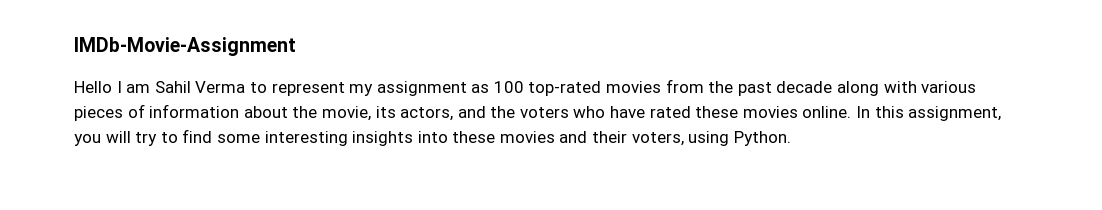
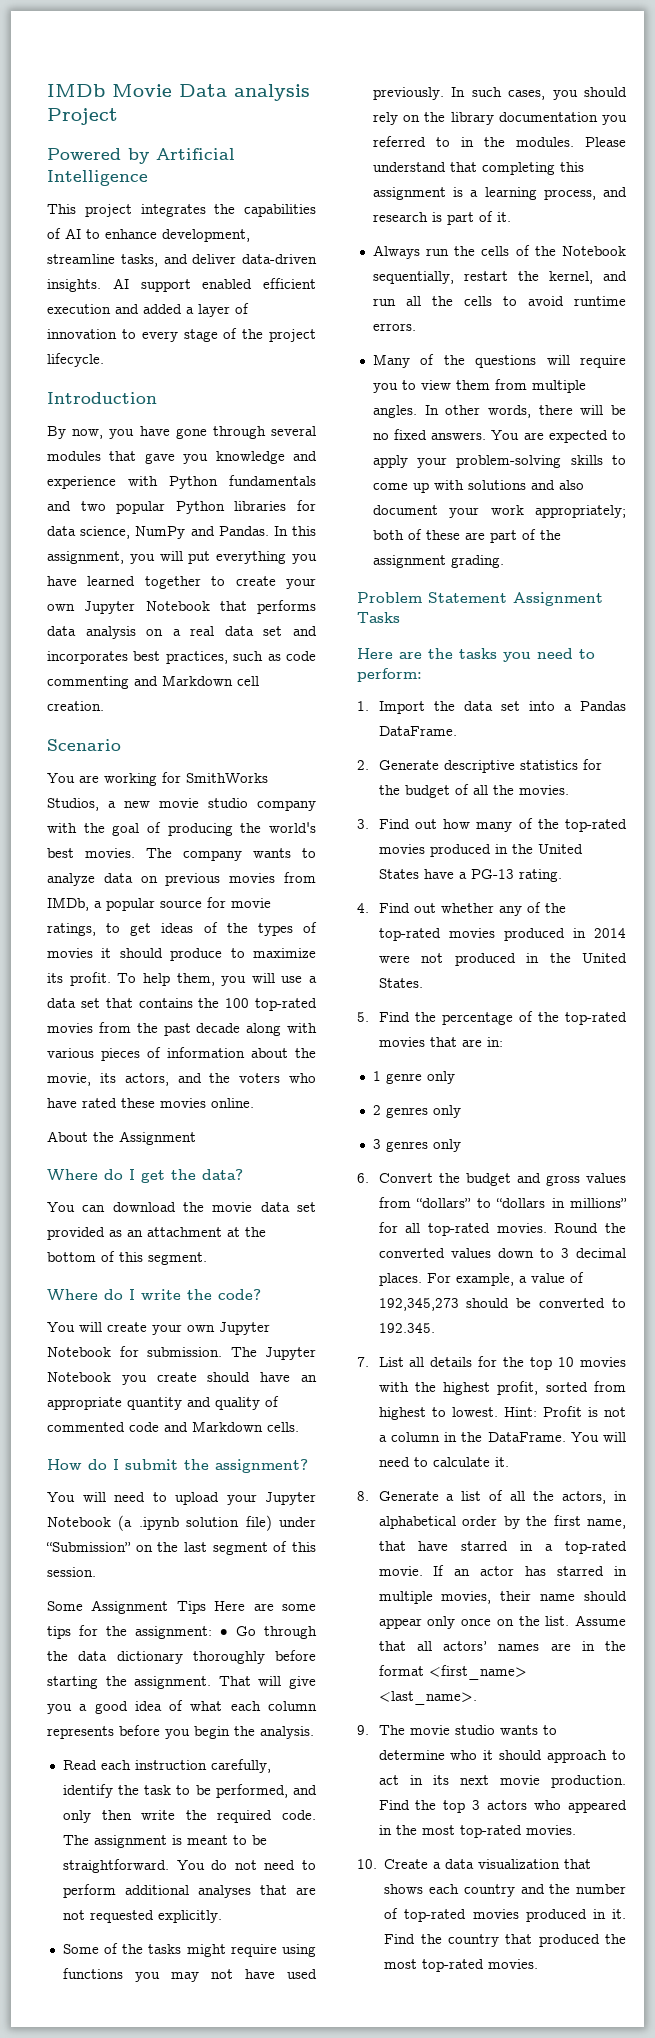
[74,37,296,56] [74,81,490,96] IMDb-Movie-Assignment // Hello I am Sahil Verma to represent my assignment as -> [47,84,310,101] [47,108,118,125] [47,148,235,164] [47,170,148,186] [47,204,316,217] [47,228,250,242] [47,254,317,267] [47,278,316,292] [47,303,249,317] [47,328,316,342] [47,353,104,367] [47,392,157,404] [47,426,316,439] [47,451,317,464] [47,475,316,489] [47,500,316,514] [47,526,316,539] [47,551,317,564] [47,576,316,589] [47,600,316,614] [47,626,318,639] [47,651,316,664] [47,675,259,689] [47,701,104,711] [47,739,121,751] [47,772,268,786] [47,798,316,811] [47,822,316,836] [47,848,316,861] [47,872,316,886] [47,897,271,911] [47,922,317,936] [47,948,316,961] [47,972,317,986] [47,998,220,1008] IMDb Movie Data analysis Project // Powered by Artificial Intelligence // This project integrates the capabilities of AI to enhance development, streamline tasks, and deliver data-driven insights. AI support enabled efficient execution and added a layer of innovation to every stage of the project lifecycle. // Introduction // By now, you have gone through several modules that gave you knowledge and experience with Python fundamentals and two popular Python libraries for data science, NumPy and Pandas. In this assignment, you will put everything you have learned together to create your own Jupyter Notebook that performs data analysis on a real data set and incorporates best practices, such as code commenting and Markdown cell creation. // Scenario // You are working for SmithWorks Studios, a new movie studio company with the goal of producing the world's best movies. The company wants to analyze data on previous movies from IMDb, a popular source for movie ratings, to get ideas of the types of movies it should produce to maximize its profit. To help them, you will use a data set that contains the
[856,106,1002,121] [74,129,791,146] In this assignment, you will try to find some interesting insights into these movies and their voters, using Python. -> [47,1131,196,1145] [47,1169,243,1183] [47,1202,316,1212] [47,1227,266,1240] [47,1251,207,1265] [47,1289,261,1301] [47,1322,270,1335] [47,1346,316,1360] [47,1372,317,1385] [47,1396,279,1410] [47,1421,299,1432] [47,1459,308,1473] [47,1492,316,1505] [47,1515,316,1531] [46,1541,316,1555] [47,1567,96,1577] [47,1600,316,1614] [47,1625,317,1639] [47,1650,316,1664] [47,1676,316,1689] [47,1700,317,1714] [47,1725,314,1739] [62,1759,271,1773] [62,1784,317,1798] [62,1810,317,1823] [62,1835,267,1848] [62,1859,317,1873] [62,1884,316,1898] [62,1910,222,1923] [62,1943,316,1957] [62,1968,317,1982] [372,87,627,100] [372,112,627,125] [372,136,626,147] [372,162,584,175] [372,187,627,200] [372,211,511,225] [372,245,626,259] [372,271,627,284] [372,296,626,306] [372,323,416,331] [372,354,626,368] [372,379,586,393] [372,405,626,418] [372,429,626,443] [372,455,626,468] [372,480,584,493] [372,505,626,518] [372,529,561,543] [372,555,504,568] [357,592,603,606] [357,612,400,623] [357,648,595,662] [357,668,422,682] [357,701,626,714] [378,726,457,736] [357,759,602,773] [378,784,569,798] [357,818,627,832] [378,844,583,857] [378,869,562,882] [357,902,566,916] [378,928,626,941] [378,953,627,966] [378,978,423,988] [357,1011,627,1025] [378,1037,503,1047] [372,1071,455,1084] [372,1105,461,1118] [372,1139,461,1152] [357,1173,626,1186] [378,1197,627,1208] [378,1222,626,1236] [378,1248,626,1258] [378,1272,584,1286] [378,1298,626,1311] [378,1323,435,1333] [357,1356,626,1370] [378,1381,626,1395] [378,1406,626,1420] [378,1432,626,1442] [378,1457,509,1467] [357,1490,627,1504] [378,1515,626,1529] [378,1541,627,1554] [378,1565,627,1576] [378,1591,627,1604] [378,1615,626,1629] [378,1641,626,1651] [378,1665,527,1680] [378,1691,477,1705] [357,1725,557,1735] [378,1750,626,1763] [378,1775,626,1788] [378,1800,627,1813] [378,1825,576,1838] [357,1859,592,1869] [384,1884,626,1897] [384,1908,626,1922] [384,1934,626,1947] [384,1959,539,1972] // About the Assignment // Where do I get the data? // You can download the movie data set provided as an attachment at the bottom of this segment. // Where do I write the code? // You will create your own Jupyter Notebook for submission. The Jupyter Notebook you create should have an appropriate quantity and quality of commented code and Markdown cells. // How do I submit the assignment? // You will need to upload your Jupyter Notebook (a .ipynb solution file) under “Submission” on the last segment of this session. // Some Assignment Tips Here are some tips for the assignment: • Go through the data dictionary thoroughly before starting the assignment. That will give you a good idea of what each column represents before you begin the analysis. // Read each instruction carefully, identify the task to be performed, and only then write the required code. The assignment is meant to be straightforward. You do not need to perform additional analyses that are not requested explicitly. // Some of the tasks might require using functions you may not have used previously. In such cases, you should rely on the library documentation you referred to in the modules. Please understand that completing this assignment is a learning process, and research is part of it. // Always run the cells of the Notebook sequentially, restart the kernel, and run all the cells to avoid runtime errors. // Many of the questions will require you to view them from multiple angles. In other words, there will be no fixed answers. You are expected to apply your problem-solving skills to come up with solutions and also document your work appropriately; both of these are part of the assignment grading. // Problem Statement Assignment Tasks // Here are the tasks you need to perform: // 1. Import the data set into a Pandas DataFrame. // 2. Generate descriptive statistics for the budget of all the movies. // 3. Find out how many of the top-rated movies produced in the United States have a PG-13 rating. // 4. Find out whether any of the top-rated movies produced in 2014 were not produced in the United States. // 5. Find the percentage of the top-rated movies that are in: // 1 genre only // 2 genres only // 3 genres only // 6. Convert the budget and gross values from “dollars” to “dollars in millions” for all top-rated movies. Round the converted values down to 3 decimal places. For example, a value of 192,345,273 should be converted to 192.345. // 7. List all details for the top 10 movies with the highest profit, sorted from highest to lowest. Hint: Profit is not a column in the DataFrame. You will need to calculate it. // 8. Generate a list of all the actors, in alphabetical order by the first name, that have starred in a top-rated movie. If an actor has starred in multiple movies, their name should appear only once on the list. Assume that all actors’ names are in the format <first_name> <last_name>. // 9. The movie studio wants to determine who it should approach to act in its next movie production. Find the top 3 actors who appeared in the most top-rated movies. // 10. Create a data visualization that shows each country and the number of top-rated movies produced in it. Find the country that produced the most top-rated movies.

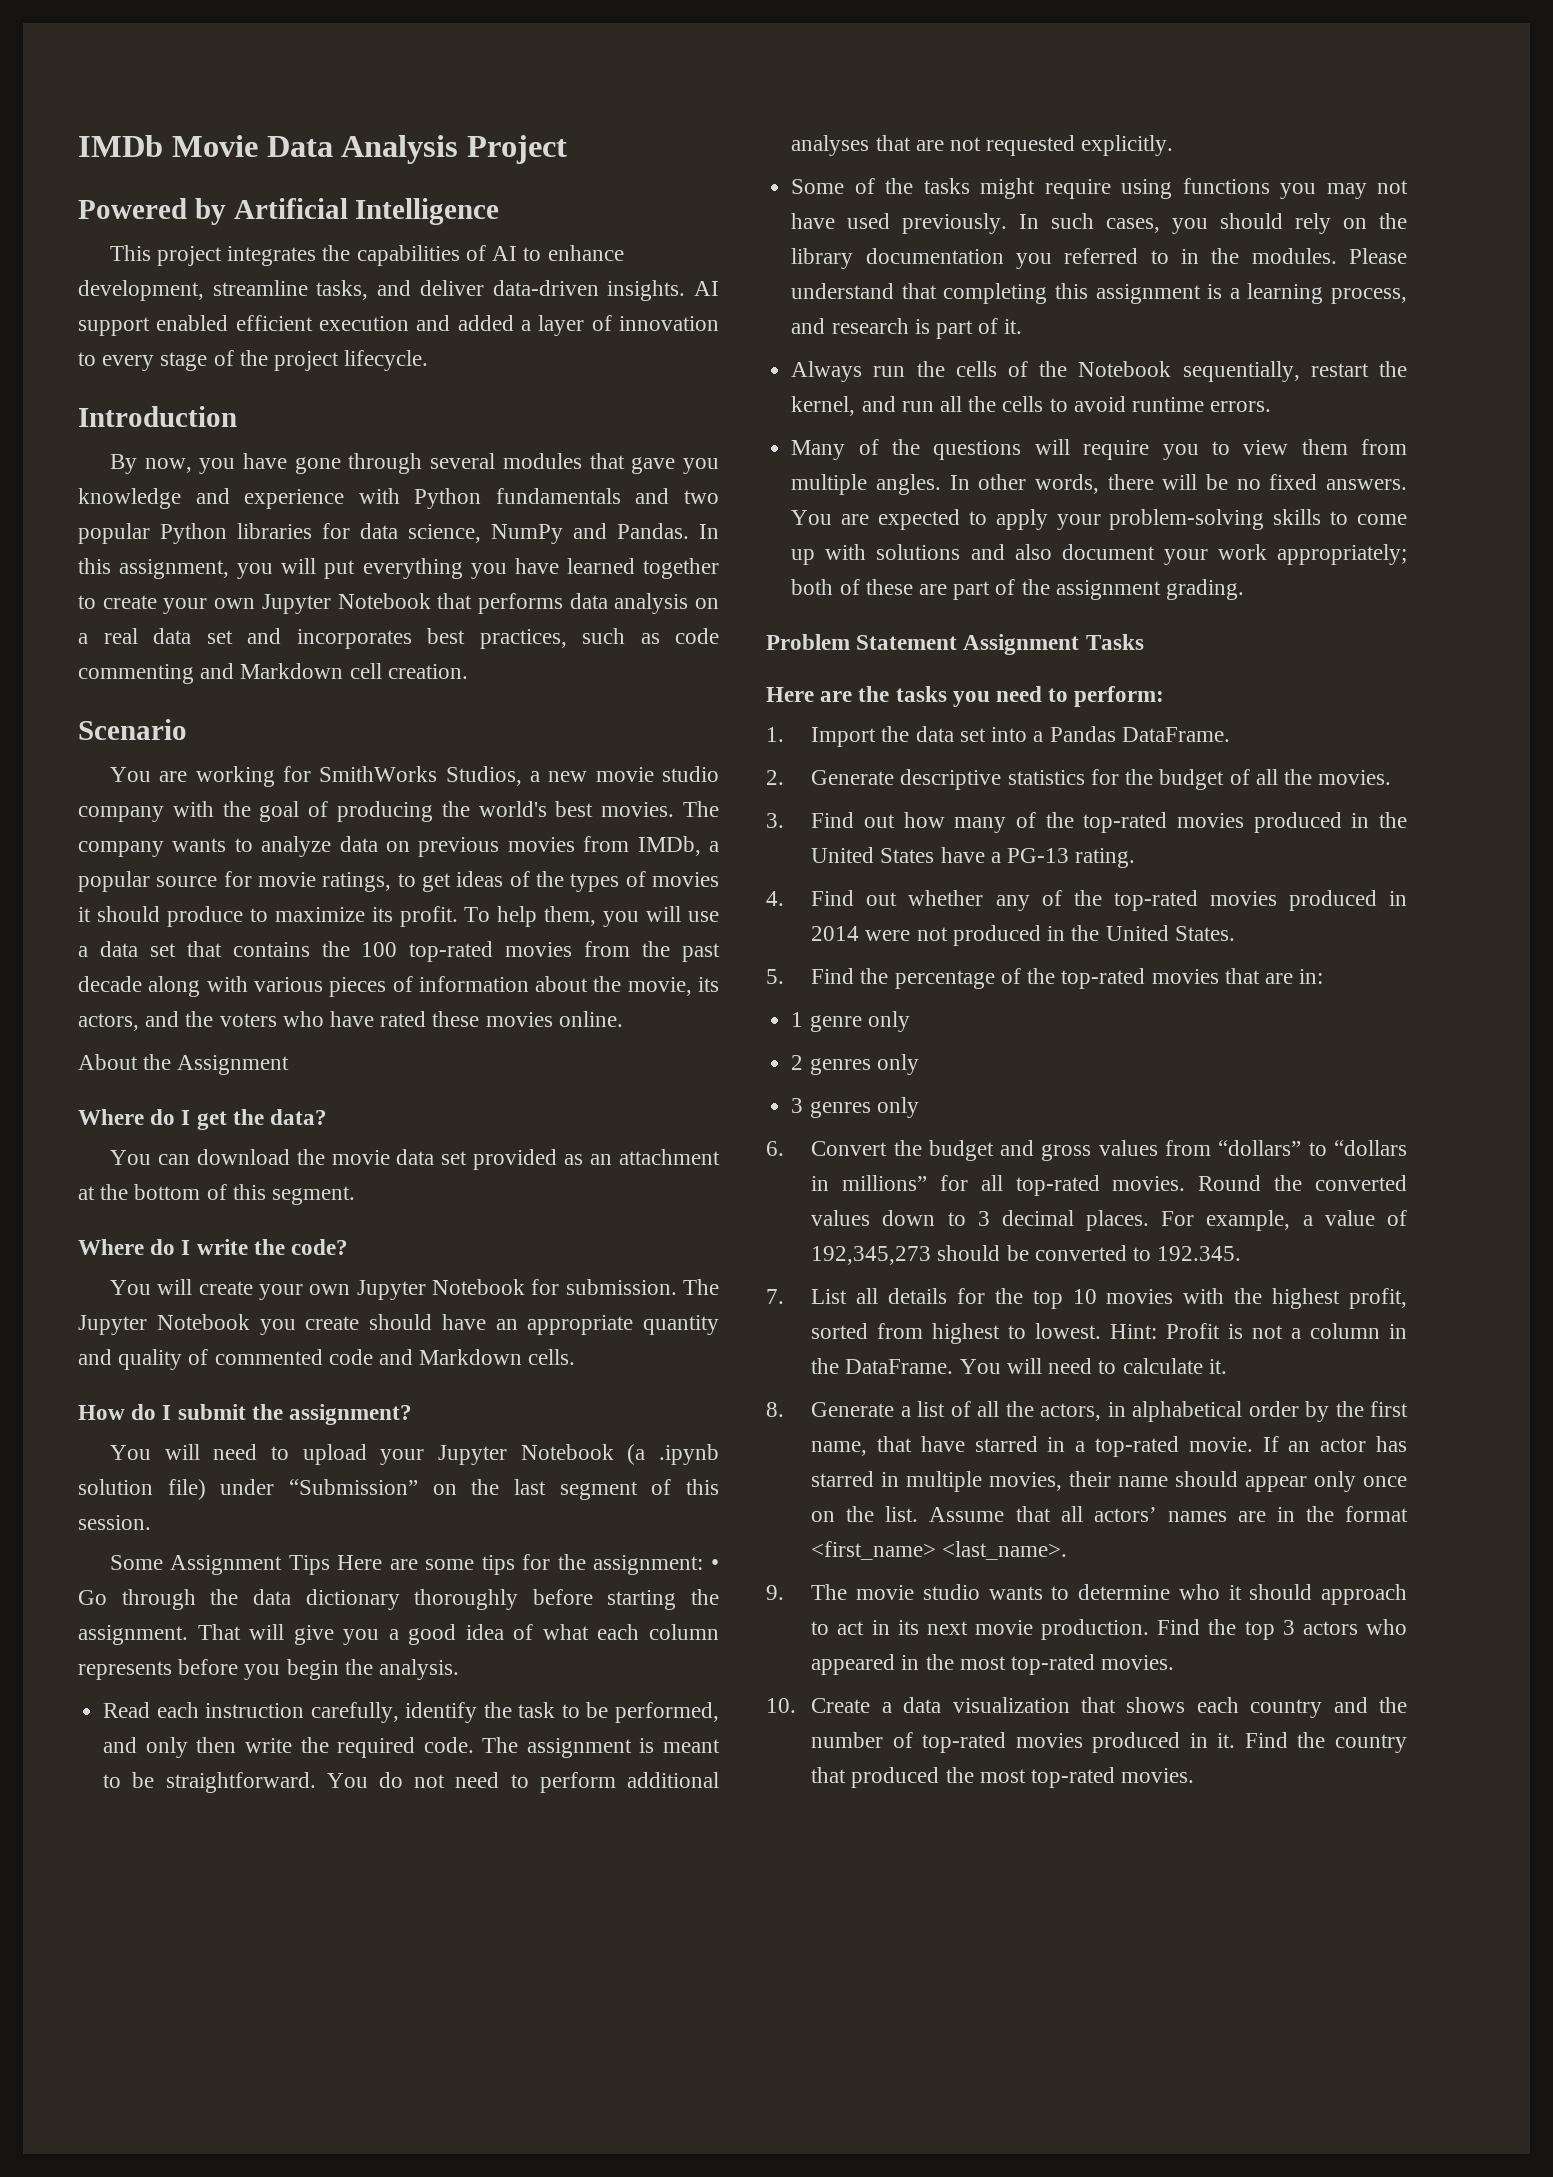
[234,84,310,101] analysis -> [341,135,459,164] Analysis

